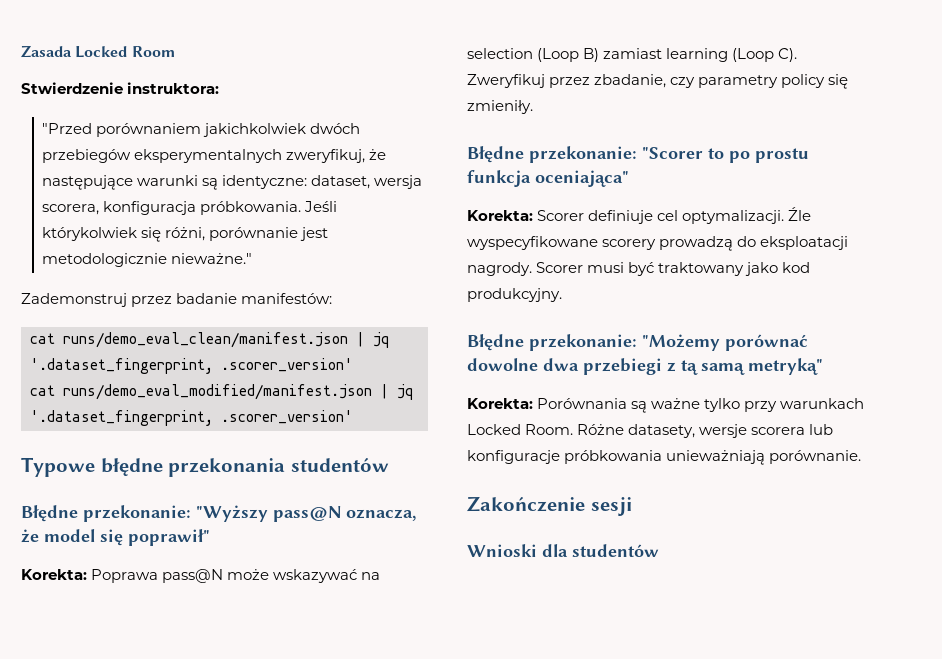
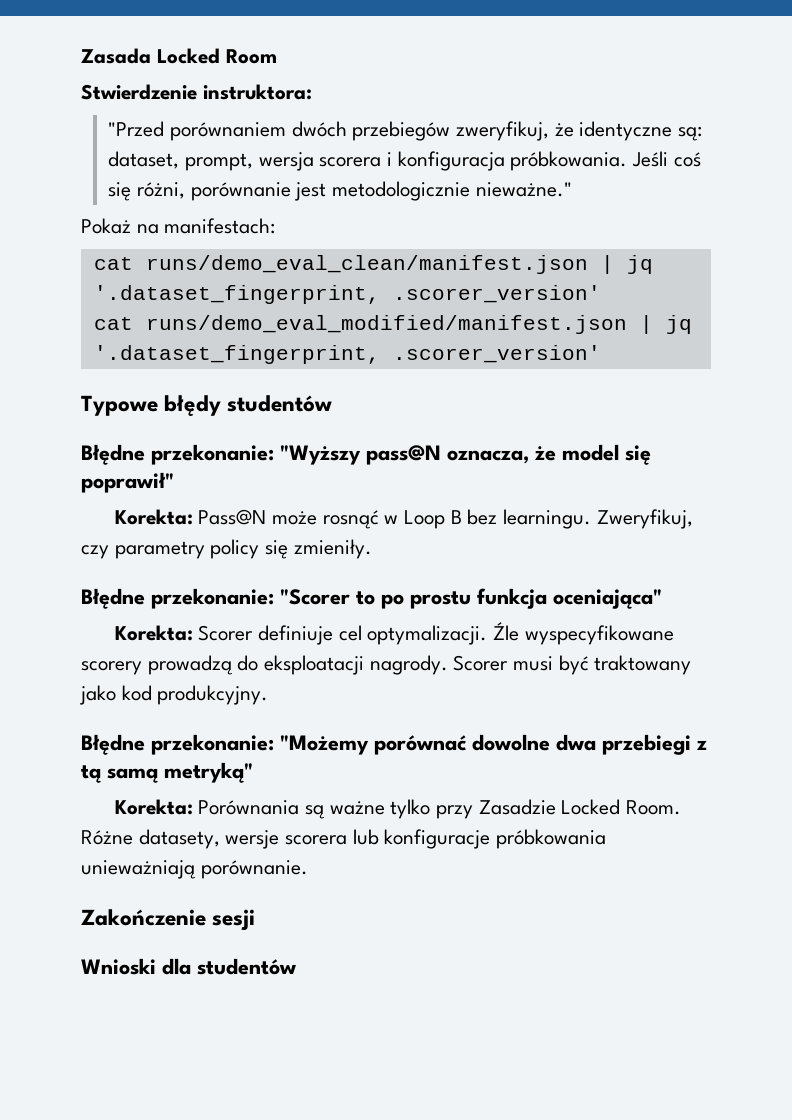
[203,123,307,137] jakichkolwiek -> (286, 131) none
[134,149,283,163] eksperymentalnych -> (451, 131) none
[42,175,423,190] [42,204,100,215] następujące warunki są identyczne: dataset, wersja scorera, -> [579,121,702,141] [108,151,392,171] identyczne są: dataset, prompt, wersja scorera i
[42,227,138,241] którykolwiek -> [673,152,701,167] coś
[21,293,333,307] Zademonstruj przez badanie manifestów: -> [81,218,276,234] Pokaż na manifestach:
[100,458,286,477] błędne przekonania -> [164,395,222,417] błędy
[91,569,381,583] [467,48,798,62] [467,74,667,88] Poprawa pass@N może wskazywać na selection (Loop B) zamiast learning (Loop C). Zweryfikuj przez zbadanie, -> [198,509,693,529] Pass@N może rosnąć w Loop B bez learningu. Zweryfikuj,
[780,398,865,409] warunkach -> [478,799,556,815] Zasadzie

